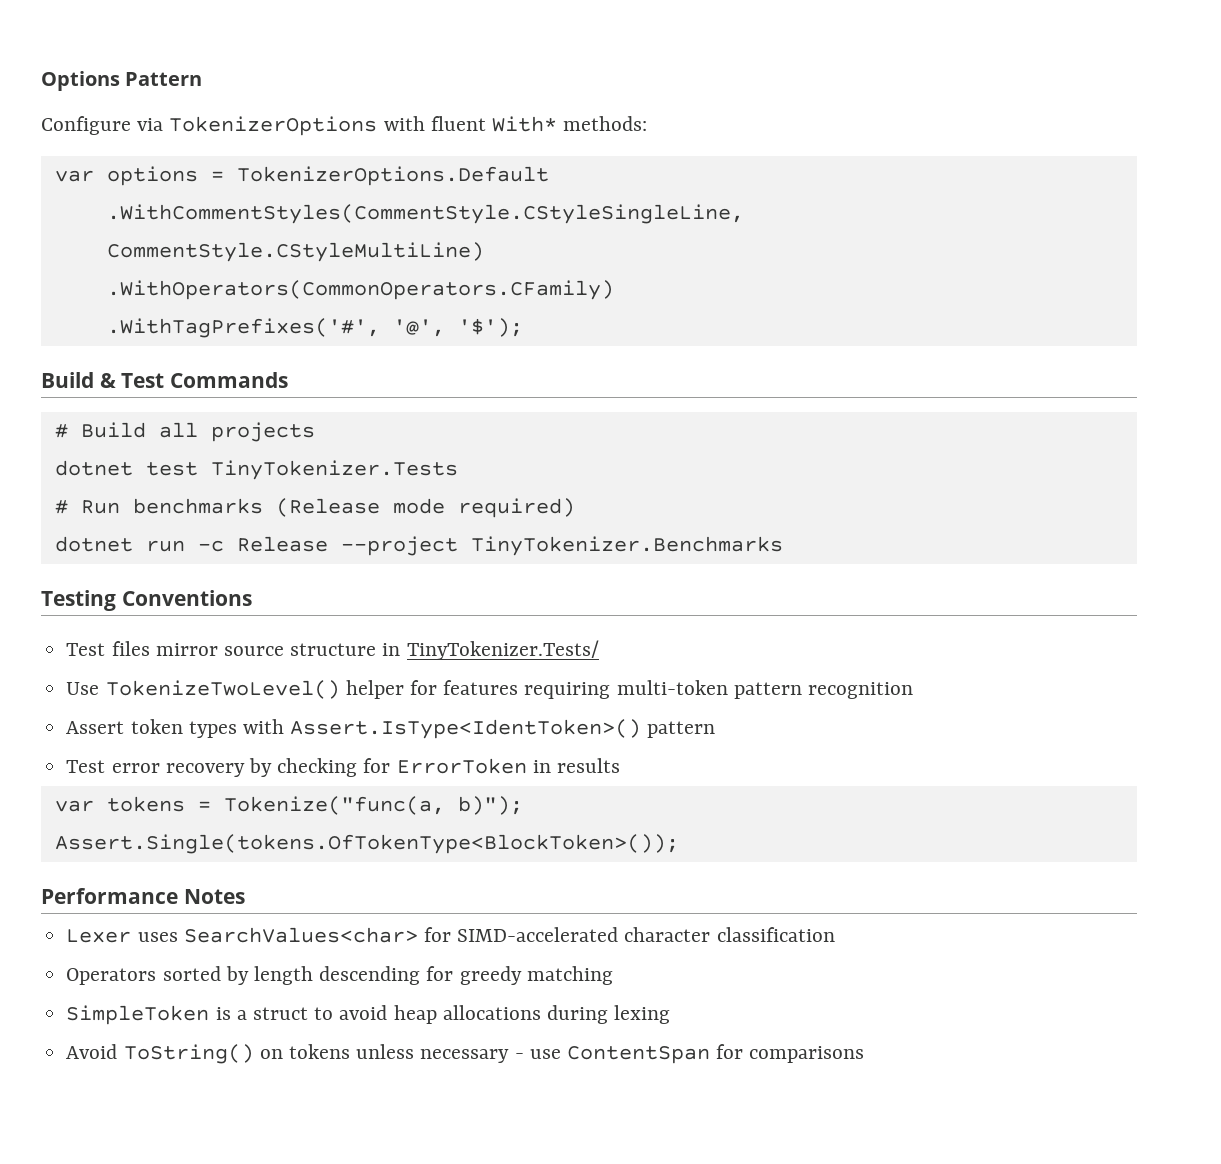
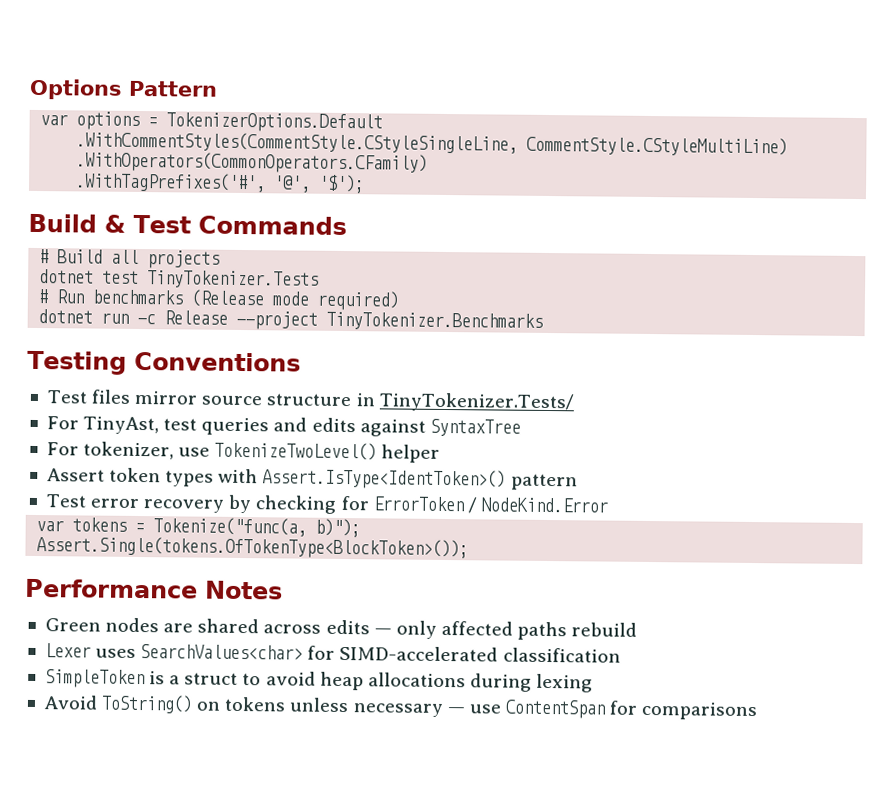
[41,116,648,136] // Configure via TokenizerOptions with fluent With* methods: -> (218, 88) none
[66,680,913,699] Use TokenizeTwoLevel() helper for features requiring multi-token pattern recognition -> [46,416,521,437] [46,441,441,463] For TinyAst, test queries and edits against SyntaxTree // For tokenizer, use TokenizeTwoLevel() helper
[532,758,620,773] in results -> [467,497,608,514] / NodeKind.Error
(245, 896) none -> [44,617,638,641] // Green nodes are shared across edits — only affected paths rebuild
[624,927,711,942] character -> (499, 653) none
[66,966,613,985] // Operators sorted by length descending for greedy matching -> (621, 655) none
[514,1053,524,1059] - -> [446,707,465,714] —

